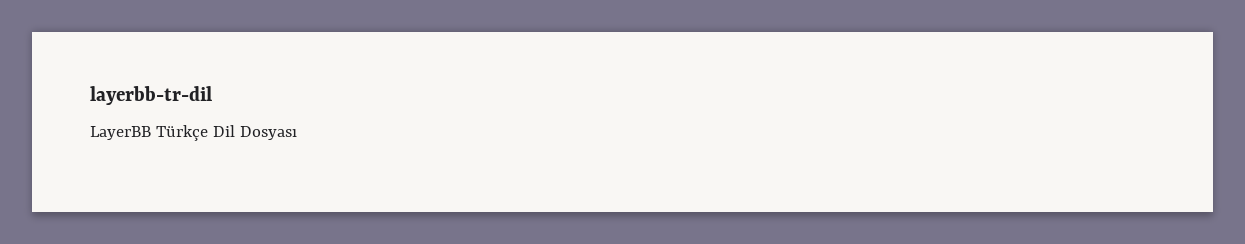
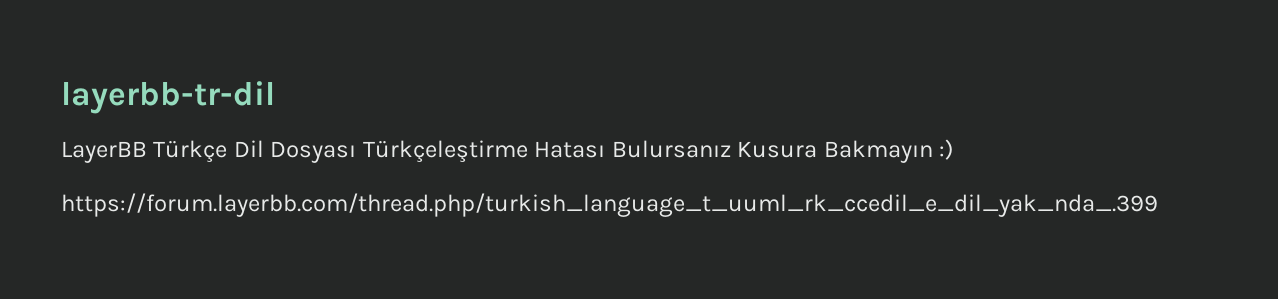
(297, 133) none -> [362,139,955,163] [61,193,1158,217] Türkçeleştirme Hatası Bulursanız Kusura Bakmayın :) // https://forum.layerbb.com/thread.php/turkish_language_t_uuml_rk_ccedil_e_dil_yak_nda_.399

